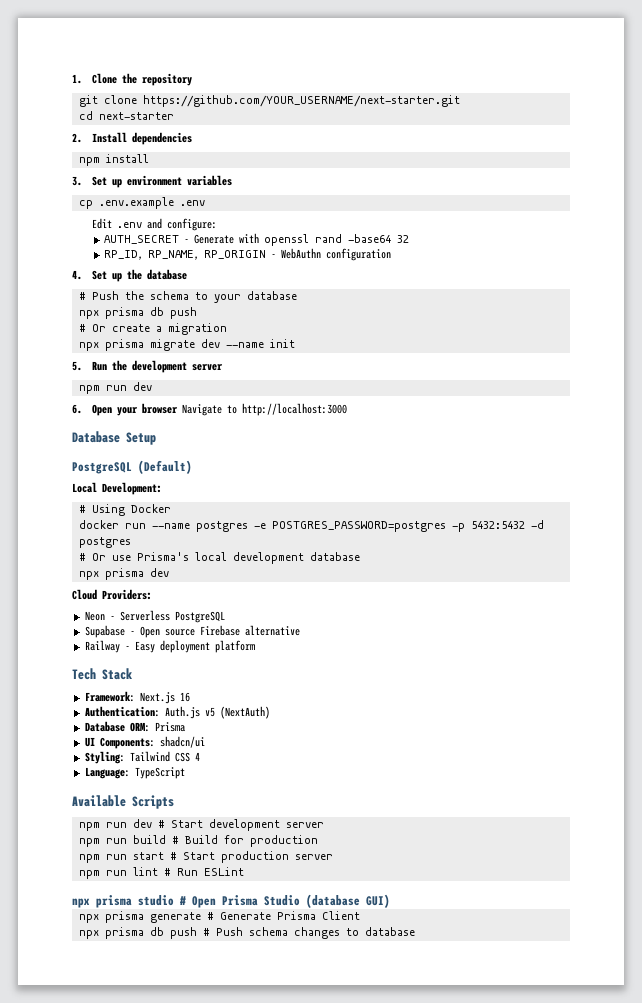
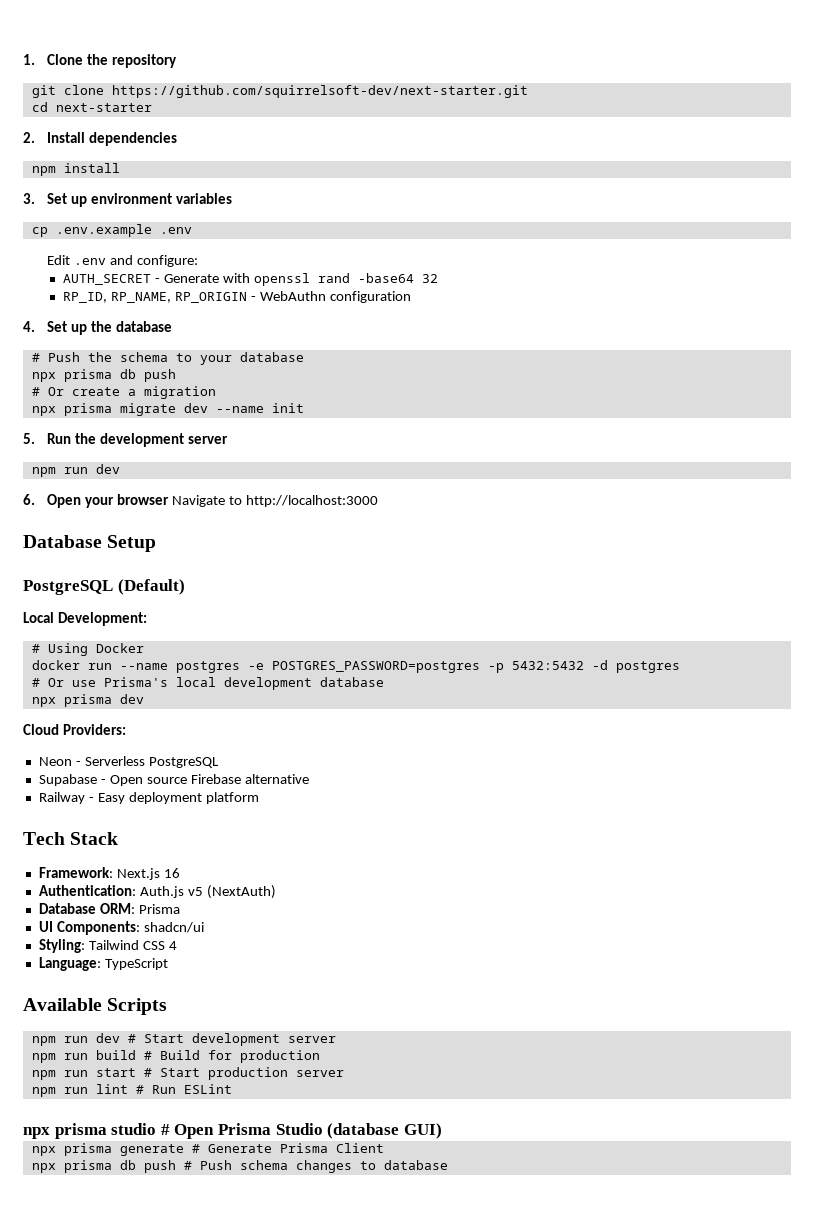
[142,95,460,107] https://github.com/YOUR_USERNAME/next-starter.git -> [111,85,528,98] https://github.com/squirrelsoft-dev/next-starter.git

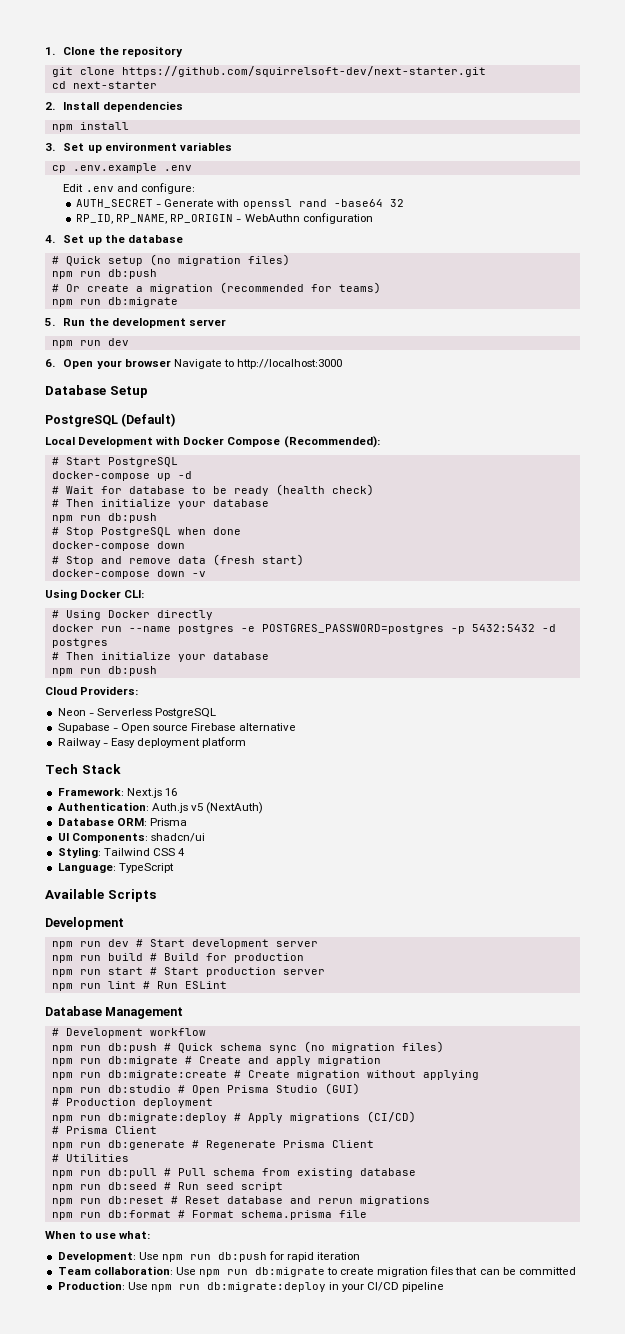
[47,352,304,365] [31,369,176,382] Push the schema to your database // npx prisma db push -> [65,254,290,266] [51,269,157,279] Quick setup (no migration files) // npm run db:push
[31,403,304,416] // npx prisma migrate dev --name init -> [219,282,381,294] [51,297,178,307] (recommended for teams) // npm run db:migrate
[57,612,147,626] Development: -> [78,436,380,448] [51,457,178,467] [51,471,192,481] [51,484,374,496] [51,499,269,509] [51,513,157,523] [51,527,241,537] [51,541,185,551] [51,554,304,566] [51,569,206,579] [45,589,145,600] Development with Docker Compose (Recommended): // # Start PostgreSQL // docker-compose up -d // # Wait for database to be ready (health check) // # Then initialize your database // npm run db:push // # Stop PostgreSQL when done // docker-compose down // # Stop and remove data (fresh start) // docker-compose down -v // Using Docker CLI:
(144, 648) none -> [156,610,213,620] directly
[47,677,384,690] [31,694,144,707] Or use Prisma's local development database // npx prisma dev -> [65,652,269,662] [51,666,157,676] Then initialize your database // npm run db:push
(168, 1006) none -> [45,917,124,930] // Development
[23,1123,442,1139] [31,1143,384,1156] [31,1160,448,1173] npx prisma studio # Open Prisma Studio (database GUI) // npx prisma generate # Generate Prisma Client // npx prisma db push # Push schema changes to database -> [45,1006,184,1019] [51,1028,206,1038] [51,1041,444,1053] [51,1056,381,1066] [51,1070,479,1080] [51,1083,360,1095] [51,1098,213,1108] [51,1111,416,1123] [51,1126,157,1134] [51,1140,374,1150] [51,1154,129,1162] [51,1168,416,1178] [51,1182,283,1192] [51,1196,430,1206] [51,1210,367,1220] [45,1231,151,1239] [57,1251,361,1262] [57,1266,576,1277] [57,1281,445,1292] Database Management // # Development workflow // npm run db:push # Quick schema sync (no migration files) // npm run db:migrate # Create and apply migration // npm run db:migrate:create # Create migration without applying // npm run db:studio # Open Prisma Studio (GUI) // # Production deployment // npm run db:migrate:deploy # Apply migrations (CI/CD) // # Prisma Client // npm run db:generate # Regenerate Prisma Client // # Utilities // npm run db:pull # Pull schema from existing database // npm run db:seed # Run seed script // npm run db:reset # Reset database and rerun migrations // npm run db:format # Format schema.prisma file // When to use what: // Development: Use npm run db:push for rapid iteration // Team collaboration: Use npm run db:migrate to create migration files that can be committed // Production: Use npm run db:migrate:deploy in your CI/CD pipeline

